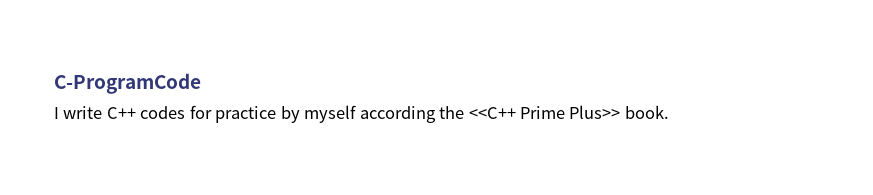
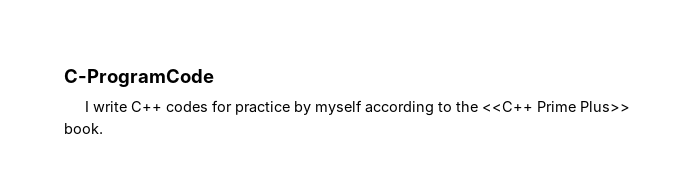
(436, 114) none -> [438,102,453,112] to

